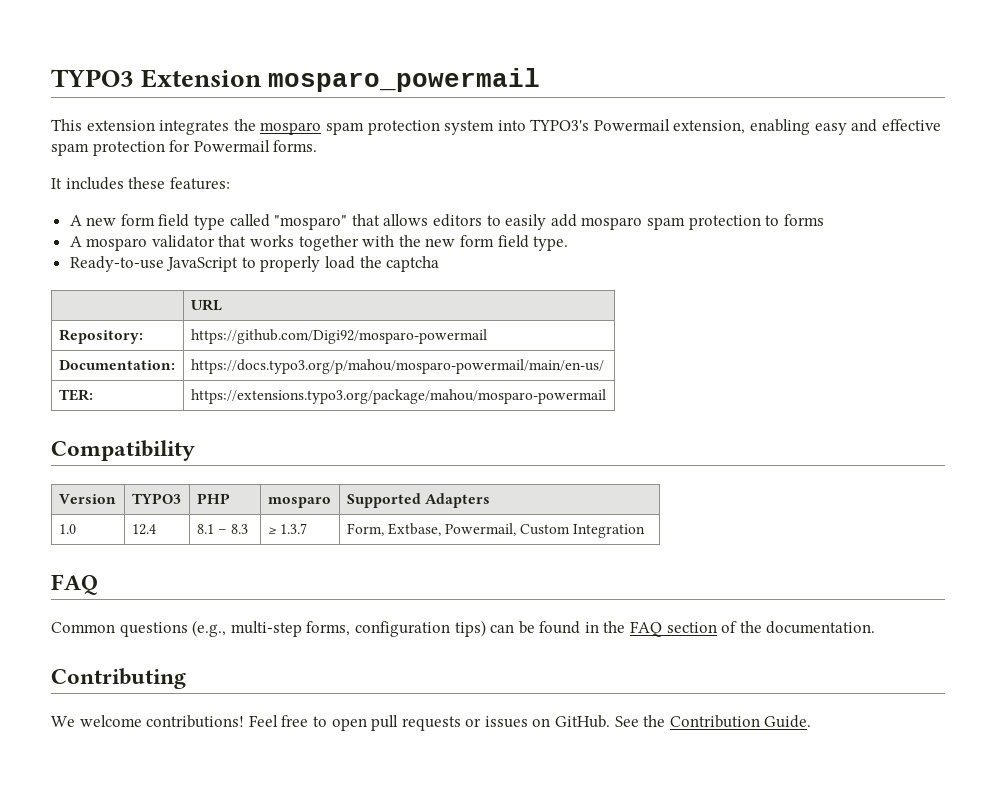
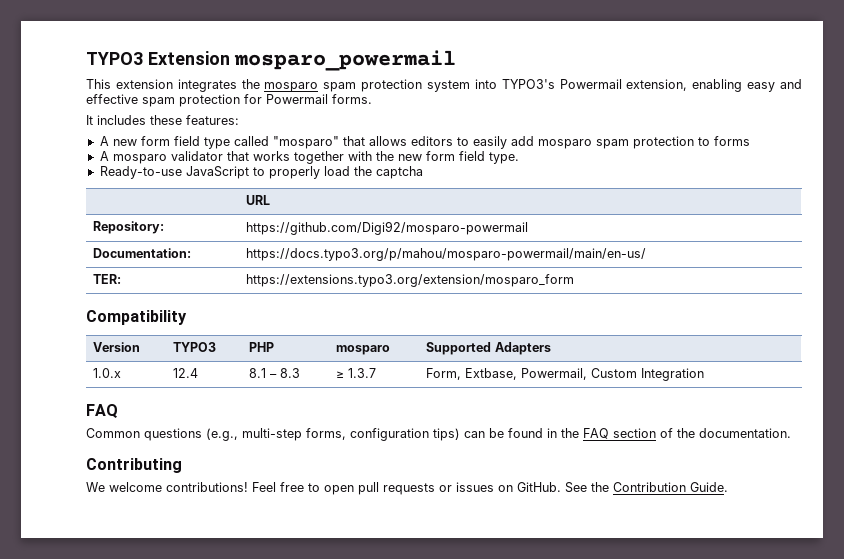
[190,389,606,404] https://extensions.typo3.org/package/mahou/mosparo-powermail -> [246,274,575,287] https://extensions.typo3.org/extension/mosparo_form
[58,524,76,534] 1.0 -> [93,368,122,378] 1.0.x

